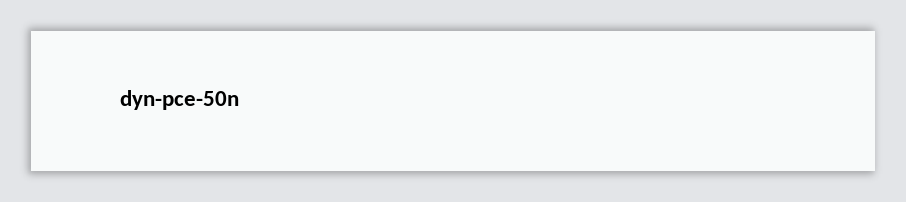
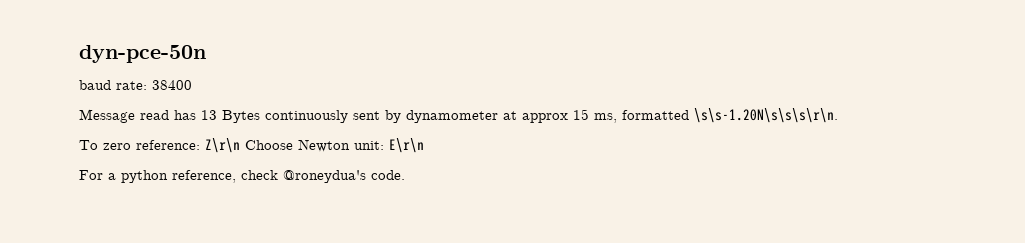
(239, 100) none -> [79,80,192,90] [79,108,838,123] [79,138,424,153] [79,170,405,183] // baud rate: 38400 // Message read has 13 Bytes continuously sent by dynamometer at approx 15 ms, formatted \s\s-1.20N\s\s\s\r\n. // To zero reference: Z\r\n Choose Newton unit: E\r\n // For a python reference, check @roneydua's code.

